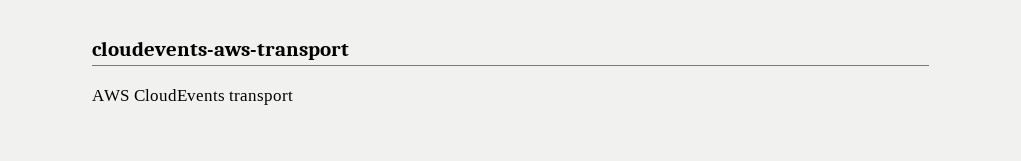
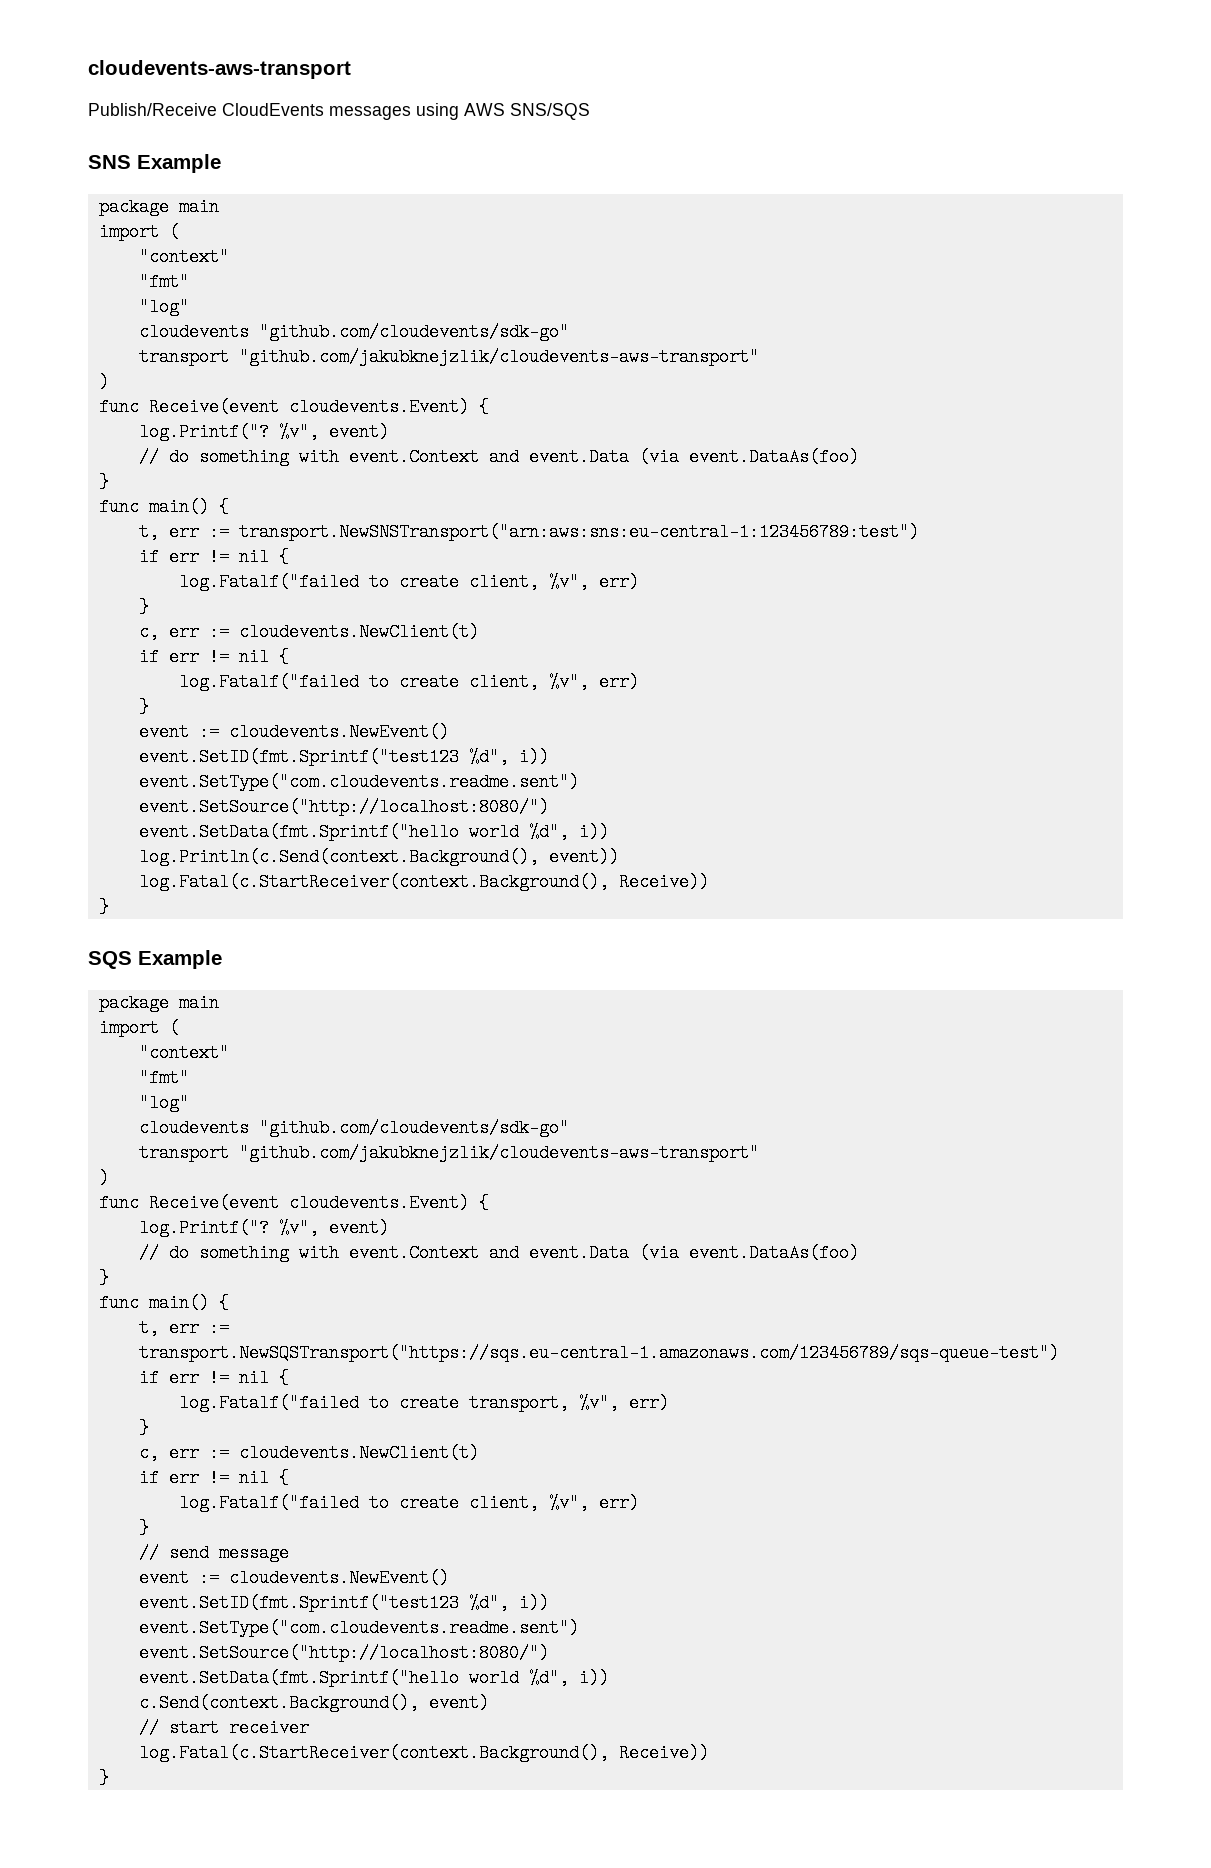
[92,89,294,105] AWS CloudEvents transport -> [88,103,590,120] [88,154,221,173] [98,198,219,216] [98,223,179,241] [138,248,229,266] [138,273,189,291] [138,298,189,316] [138,323,569,341] [138,348,759,366] [98,373,109,391] [98,398,489,416] [138,423,389,441] [138,448,859,466] [98,473,109,491] [98,498,229,516] [138,523,919,541] [138,548,289,566] [178,573,639,591] [138,598,149,616] [138,623,479,641] [138,648,289,666] [178,673,639,691] [138,698,149,716] [138,723,449,741] [138,748,549,766] [138,773,579,791] [138,798,549,816] [138,823,609,841] [138,848,619,866] [138,873,709,891] [98,898,109,916] [88,950,222,969] [98,994,219,1012] [98,1019,179,1037] [138,1044,229,1062] [138,1069,189,1087] [138,1094,189,1112] [138,1119,569,1137] [138,1144,759,1162] [98,1169,109,1187] [98,1194,489,1212] [138,1219,389,1237] [138,1244,859,1262] [98,1269,109,1287] [98,1294,229,1312] [138,1319,229,1337] [138,1344,1059,1362] [138,1369,289,1387] [178,1394,669,1412] [138,1419,149,1437] [138,1444,479,1462] [138,1469,289,1487] [178,1494,639,1512] [138,1519,149,1537] [138,1544,289,1562] [138,1569,449,1587] [138,1594,549,1612] [138,1619,579,1637] [138,1644,549,1662] [138,1669,609,1687] [138,1694,489,1712] [138,1719,309,1737] [138,1744,709,1762] [98,1769,109,1787] Publish/Receive CloudEvents messages using AWS SNS/SQS // SNS Example // package main // import ( // "context" // "fmt" // "log" // cloudevents "github.com/cloudevents/sdk-go" // transport "github.com/jakubknejzlik/cloudevents-aws-transport" // ) // func Receive(event cloudevents.Event) { // log.Printf("? %v", event) // // do something with event.Context and event.Data (via event.DataAs(foo) // } // func main() { // t, err := transport.NewSNSTransport("arn:aws:sns:eu-central-1:123456789:test") // if err != nil { // log.Fatalf("failed to create client, %v", err) // } // c, err := cloudevents.NewClient(t) // if err != nil { // log.Fatalf("failed to create client, %v", err) // } // event := cloudevents.NewEvent() // event.SetID(fmt.Sprintf("test123 %d", i)) // event.SetType("com.cloudevents.readme.sent") // event.SetSource("http://localhost:8080/") // event.SetData(fmt.Sprintf("hello world %d", i)) // log.Println(c.Send(context.Background(), event)) // log.Fatal(c.StartReceiver(context.Background(), Receive)) // } // SQS Example // package main // import ( // "context" // "fmt" // "log" // cloudevents "github.com/cloudevents/sdk-go" // transport "github.com/jakubknejzlik/cloudevents-aws-transport" // ) // func Receive(event cloudevents.Event) { // log.Printf("? %v", event) // // do something with event.Context and event.Data (via event.DataAs(foo) // } // func main() { // t, err := transport.NewSQSTransport("https://sqs.eu-central-1.amazonaws.com/123456789/sqs-queue-test") // if err != nil { // log.Fatalf("failed to create transport, %v", err) // } // c, err := cloudevents.NewClient(t) // if err != nil { // log.Fatalf("failed to create client, %v", err) // } // // send message // event := cloudevents.NewEvent() // event.SetID(fmt.Sprintf("test123 %d", i)) // event.SetType("com.cloudevents.readme.sent") // event.SetSource("http://localhost:8080/") // event.SetData(fmt.Sprintf("hello world %d", i)) // c.Send(context.Background(), event) // // start receiver // log.Fatal(c.StartReceiver(context.Background(), Receive)) // }

